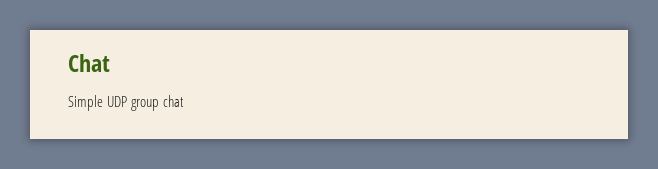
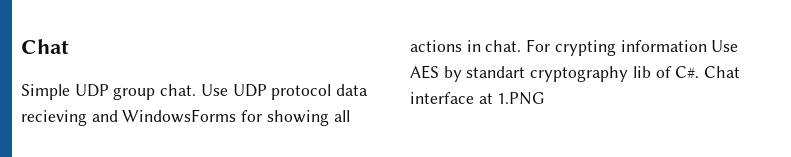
[163,95,185,107] chat -> [160,84,369,100] [21,109,350,126] [410,39,739,56] [410,65,741,82] [410,92,546,105] chat. Use UDP protocol data recieving and WindowsForms for showing all actions in chat. For crypting information Use AES by standart cryptography lib of C#. Chat interface at 1.PNG

